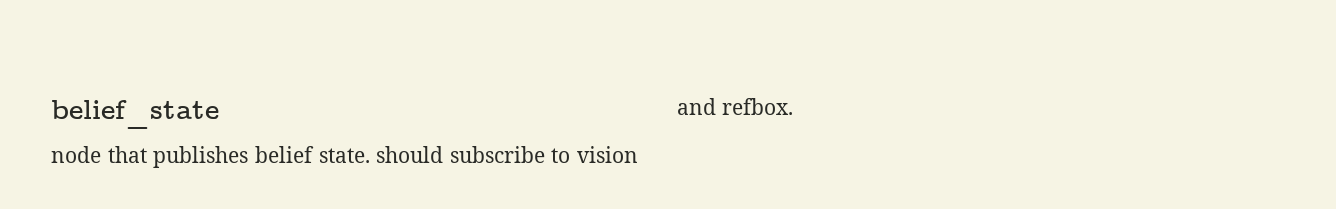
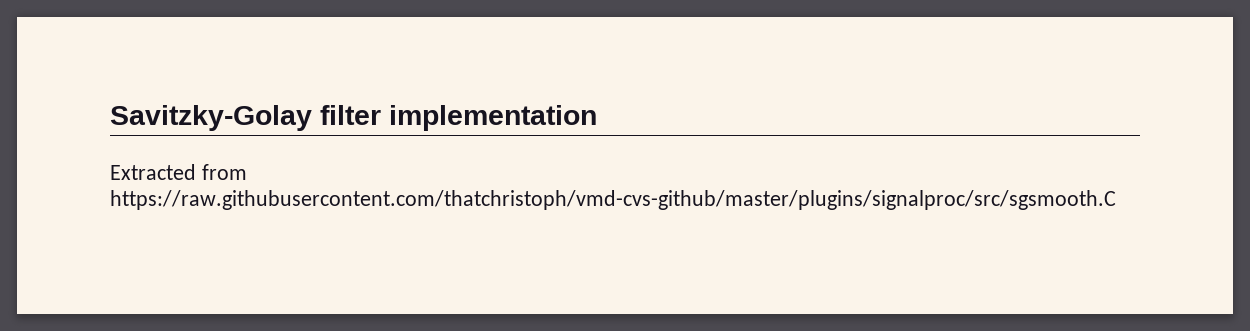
[51,100,219,129] [51,146,638,168] [677,98,793,115] belief_state // node that publishes belief state. should subscribe to vision and refbox. -> [110,105,597,131] [110,164,247,180] [110,190,1116,210] Savitzky-Golay filter implementation // Extracted from https://raw.githubusercontent.com/thatchristoph/vmd-cvs-github/master/plugins/signalproc/src/sgsmooth.C

